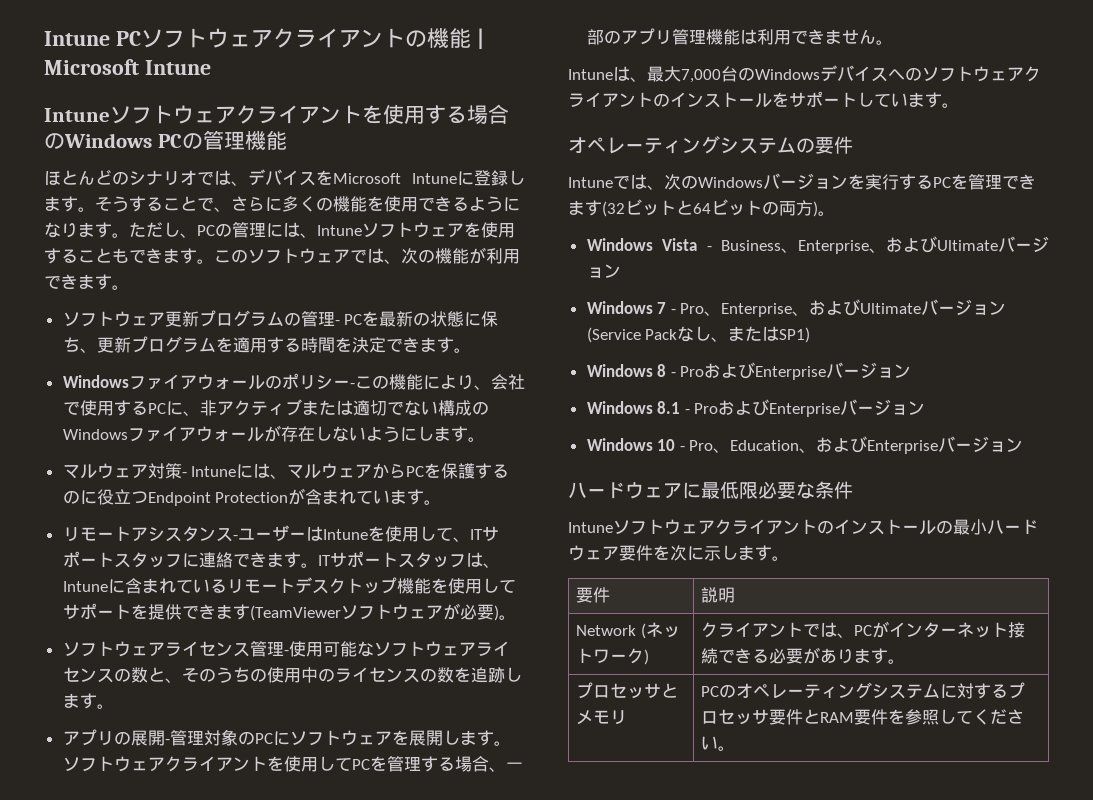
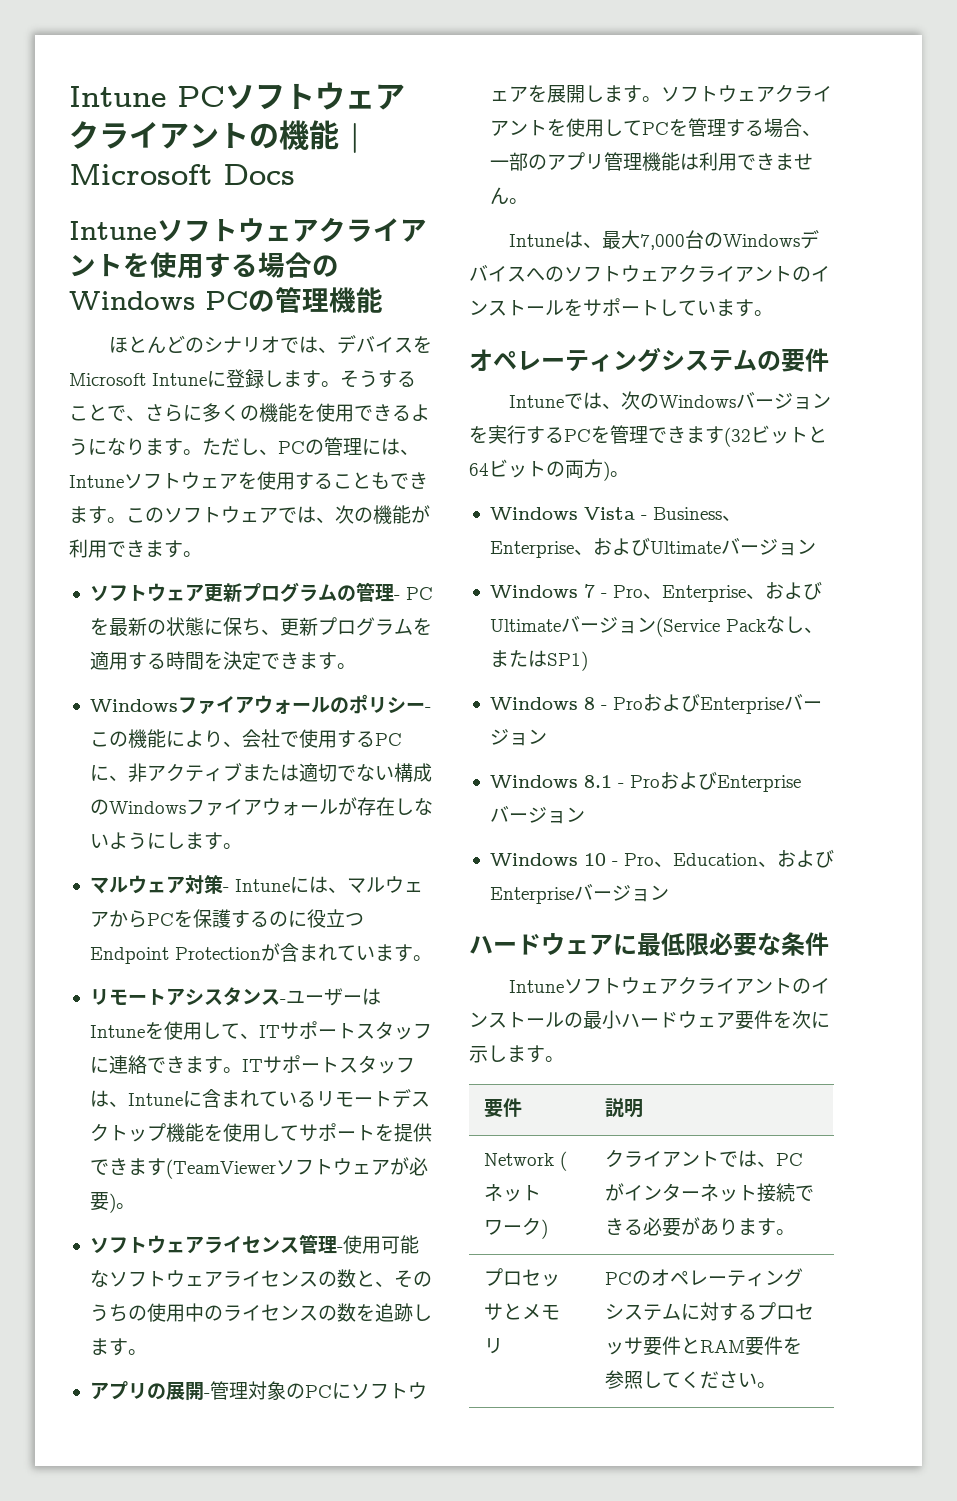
[144,60,211,75] Intune -> [223,164,295,185] Docs

